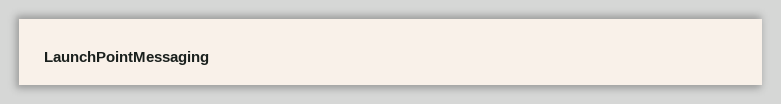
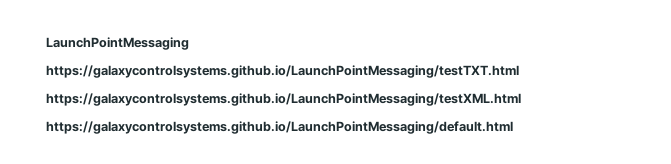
(209, 58) none -> [46,65,519,78] [46,93,521,106] [46,121,513,134] // https://galaxycontrolsystems.github.io/LaunchPointMessaging/testTXT.html // https://galaxycontrolsystems.github.io/LaunchPointMessaging/testXML.html // https://galaxycontrolsystems.github.io/LaunchPointMessaging/default.html

